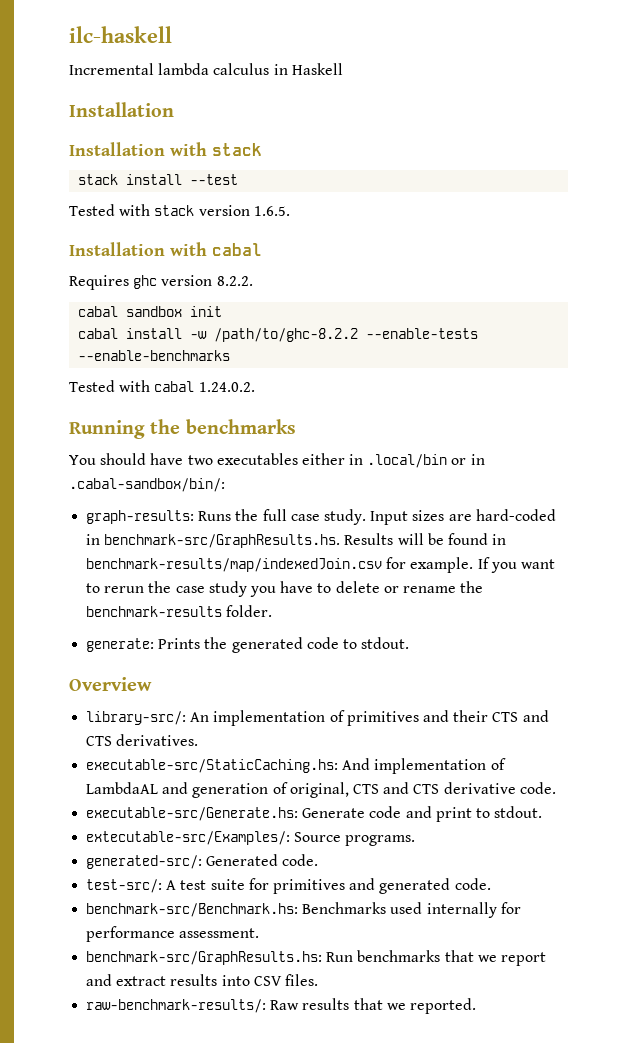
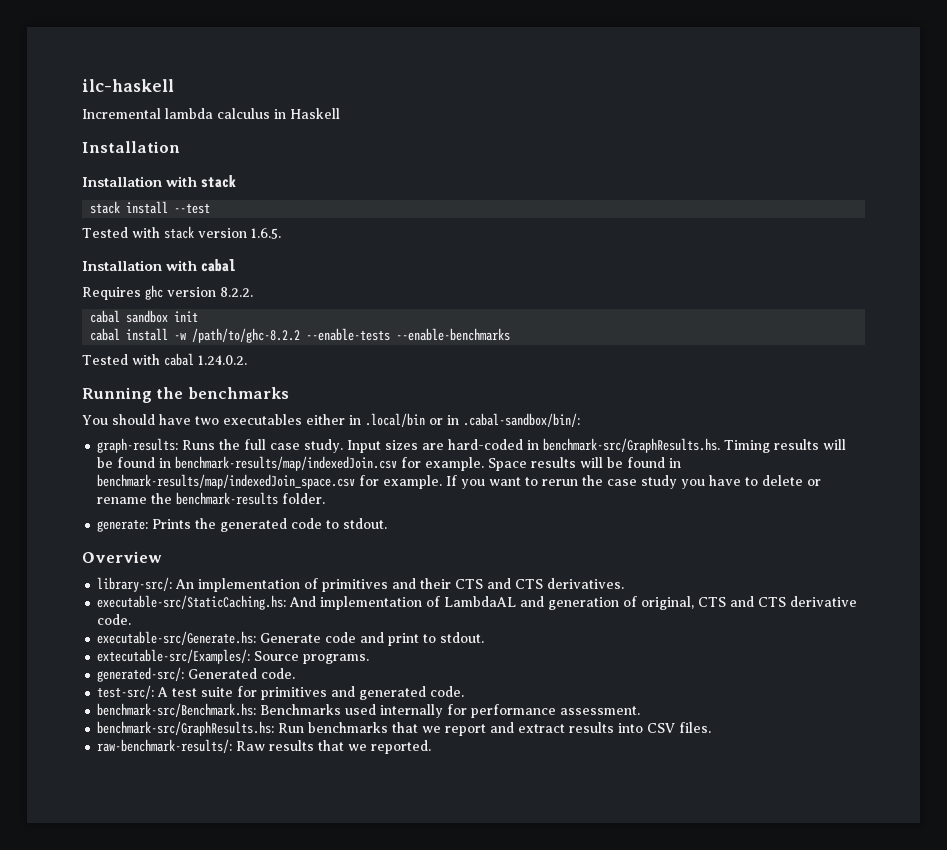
[344,533,394,545] Results -> [724,439,820,453] Timing results
(474, 565) none -> [488,457,682,471] [97,474,443,489] Space results will be found in benchmark-results/map/indexedJoin_space.csv for example.

